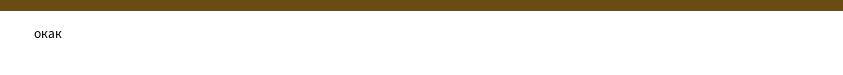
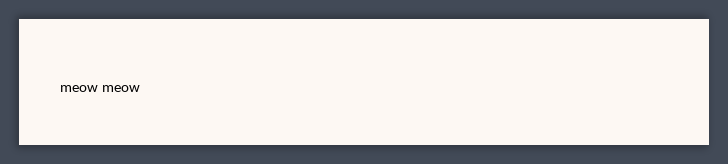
[34,31,62,39] окак -> [60,85,140,92] meow meow

